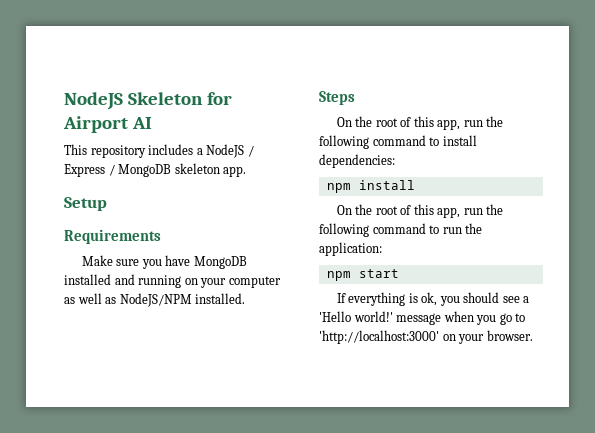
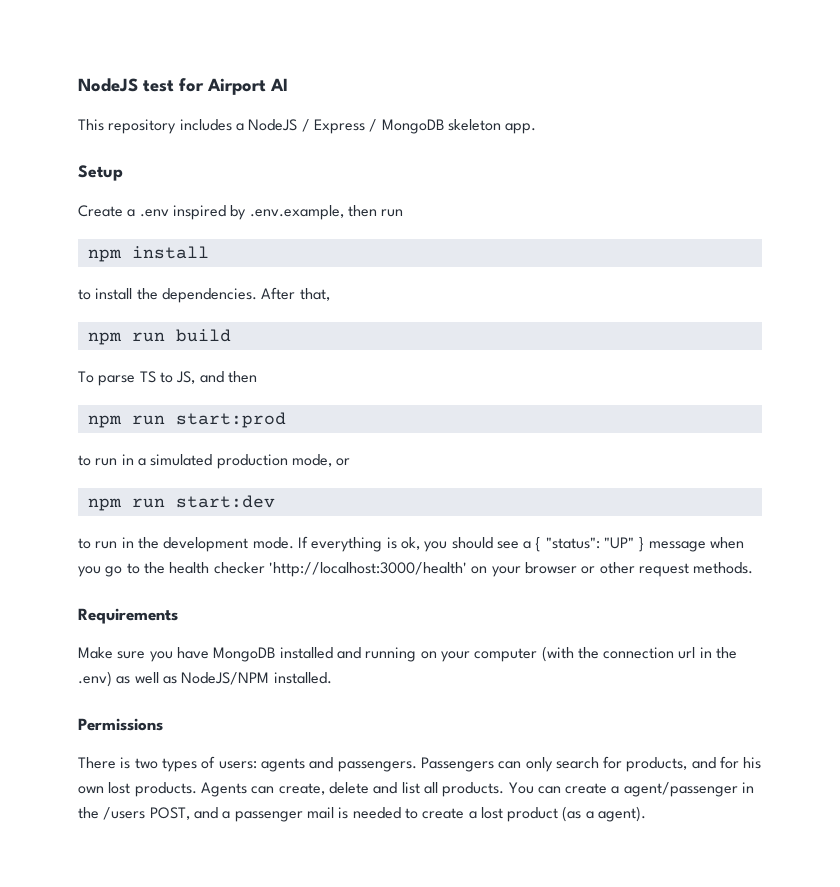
[64,92,203,110] NodeJS Skeleton -> [78,78,174,92] NodeJS test
(107, 204) none -> [78,205,404,220] [87,246,209,262] [78,287,330,303] [87,329,231,345] [78,371,257,386] [87,412,286,428] [78,454,351,469] [87,495,275,511] [78,536,745,552] [78,562,754,577] // Create a .env inspired by .env.example, then run // npm install // to install the dependencies. After that, // npm run build // To parse TS to JS, and then // npm run start:prod // to run in a simulated production mode, or // npm run start:dev // to run in the development mode. If everything is ok, you should see a { "status": "UP" } message when you go to the health checker 'http://localhost:3000/health' on your browser or other request methods.
(281, 282) none -> [541,646,738,662] [78,671,112,687] (with the connection url in the .env)
[319,91,355,105] [336,116,504,130] [319,135,477,149] [319,154,395,168] [326,180,415,193] [336,204,504,218] [319,223,483,237] [319,242,382,256] [326,269,399,281] [336,292,530,306] [319,311,526,325] [319,330,533,344] Steps // On the root of this app, run the following command to install dependencies: // npm install // On the root of this app, run the following command to run the application: // npm start // If everything is ok, you should see a 'Hello world!' message when you go to 'http://localhost:3000' on your browser. -> [78,718,163,731] [78,756,762,772] [78,782,755,797] [78,806,647,822] Permissions // There is two types of users: agents and passengers. Passengers can only search for products, and for his own lost products. Agents can create, delete and list all products. You can create a agent/passenger in the /users POST, and a passenger mail is needed to create a lost product (as a agent).

